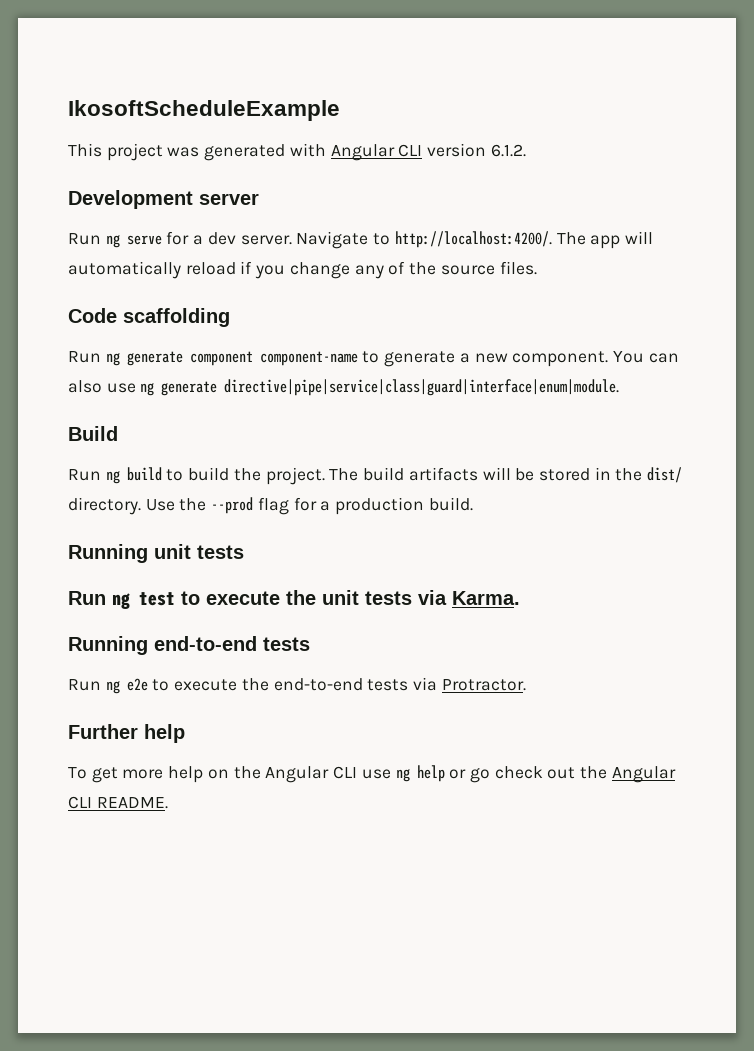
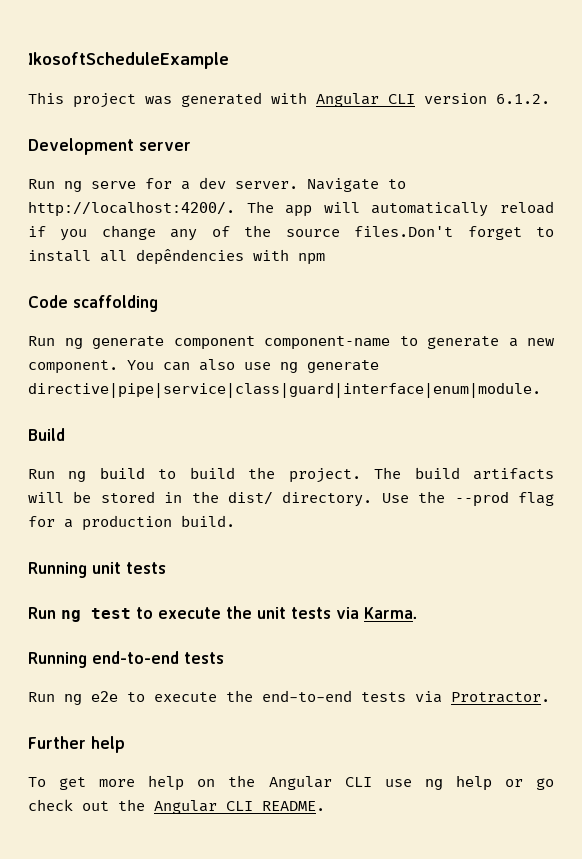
[499,261,537,275] files. -> [354,226,554,240] [28,249,325,265] files.Don't forget to install all depêndencies with npm

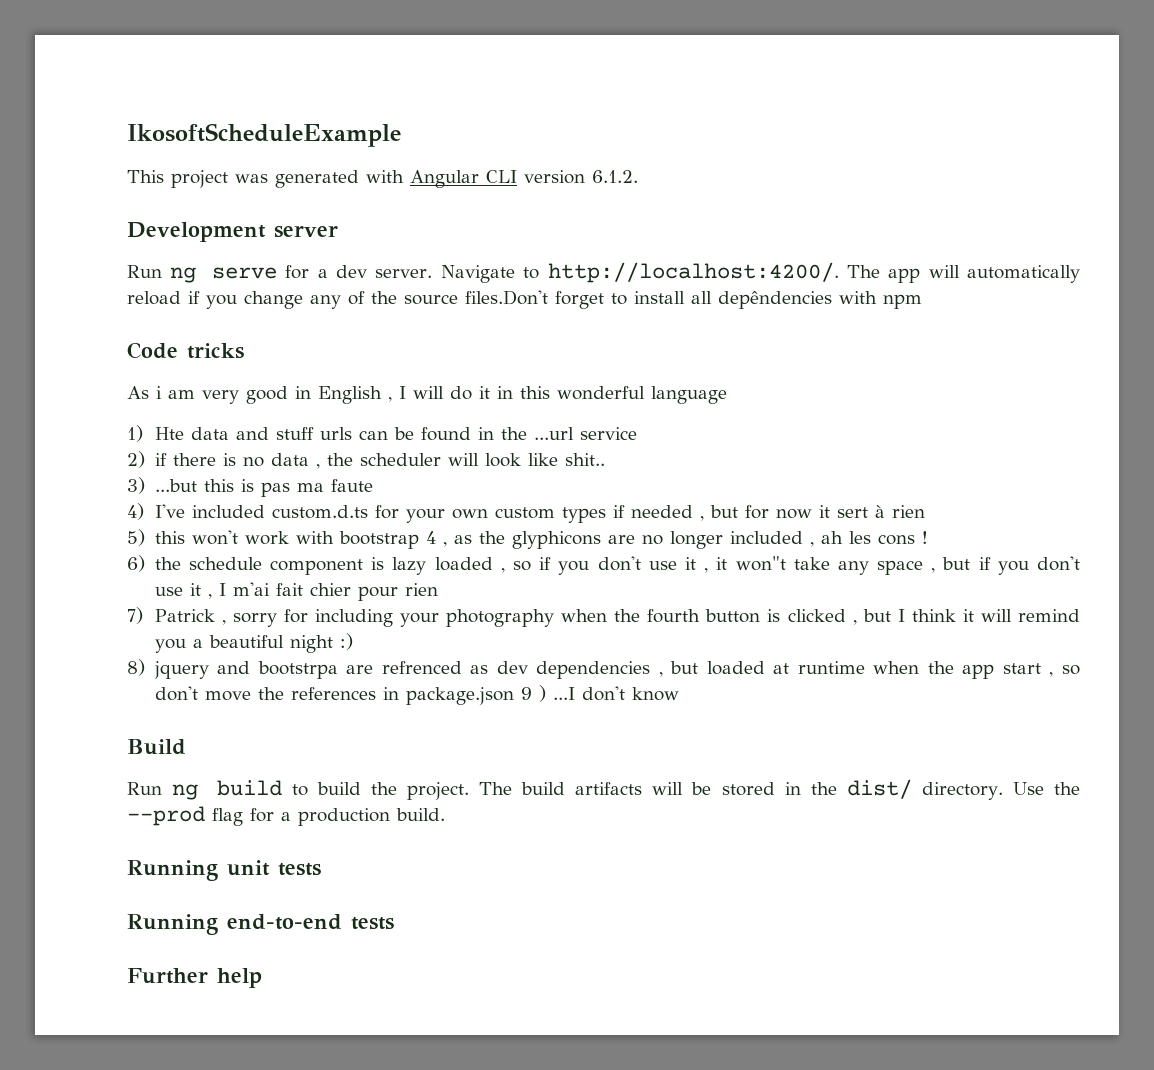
[73,295,158,312] [28,336,554,349] [28,359,379,374] [28,383,541,398] scaffolding // Run ng generate component component-name to generate a new component. You can also use ng generate directive|pipe|service|class|guard|interface|enum|module. -> [187,343,244,359] [127,386,727,404] [127,425,637,442] [127,451,605,469] [127,477,373,497] [127,503,925,523] [127,529,928,549] [127,555,1080,575] [154,582,438,601] [127,607,1080,627] [154,633,353,653] [127,659,1080,679] [154,685,679,705] tricks // As i am very good in English , I will do it in this wonderful language // 1) Hte data and stuff urls can be found in the ...url service // 2) if there is no data , the scheduler will look like shit.. // 3) ...but this is pas ma faute // 4) I've included custom.d.ts for your own custom types if needed , but for now it sert à rien // 5) this won't work with bootstrap 4 , as the glyphicons are no longer included , ah les cons ! // 6) the schedule component is lazy loaded , so if you don't use it , it won"t take any space , but if you don't use it , I m'ai fait chier pour rien // 7) Patrick , sorry for including your photography when the fourth button is clicked , but I think it will remind you a beautiful night :) // 8) jquery and bootstrpa are refrenced as dev dependencies , but loaded at runtime when the app start , so don't move the references in package.json 9 ) ...I don't know
[28,606,418,622] [28,651,224,668] [28,690,550,705] [28,736,125,753] [28,775,554,791] [28,799,325,814] Run ng test to execute the unit tests via Karma. // Running end-to-end tests // Run ng e2e to execute the end-to-end tests via Protractor. // Further help // To get more help on the Angular CLI use ng help or go check out the Angular CLI README. -> [127,914,394,935] [127,968,262,988] Running end-to-end tests // Further help

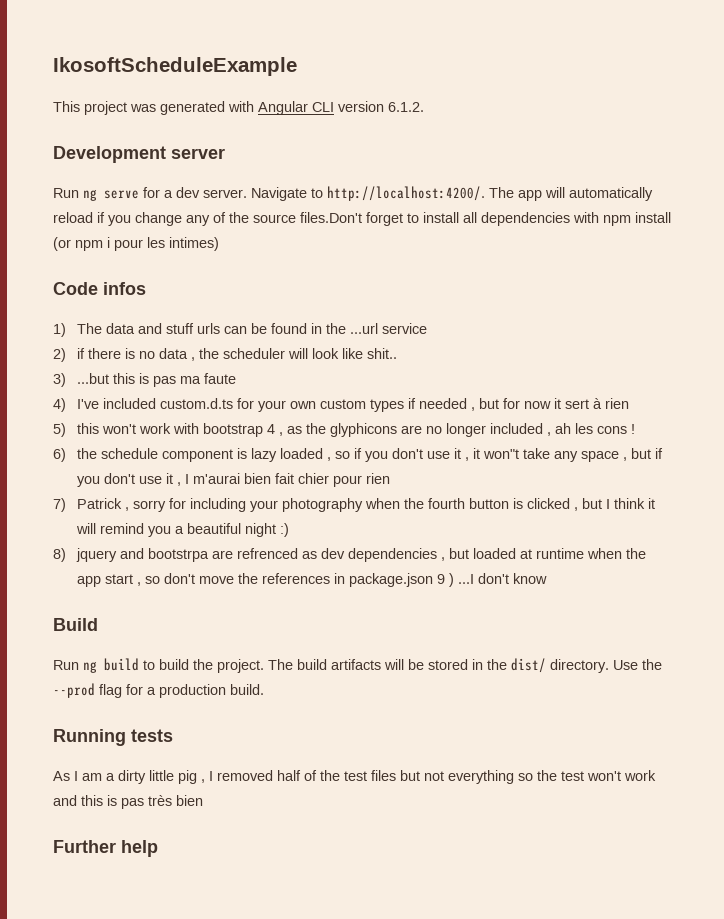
[718,291,832,309] depêndencies -> [481,212,570,226] dependencies
[127,342,244,359] [127,386,727,404] // Code tricks // As i am very good in English , I will do it in this wonderful language -> [635,212,671,223] [53,237,219,251] [53,282,146,295] install (or npm i pour les intimes) // Code infos
[154,427,184,440] Hte -> [76,323,102,334] The
[232,582,270,596] m'ai -> [192,473,271,484] m'aurai bien
[227,860,321,876] [127,914,394,935] unit tests // Running end-to-end tests -> [131,729,173,742] [53,770,656,784] [53,795,203,809] tests // As I am a dirty little pig , I removed half of the test files but not everything so the test won't work and this is pas très bien

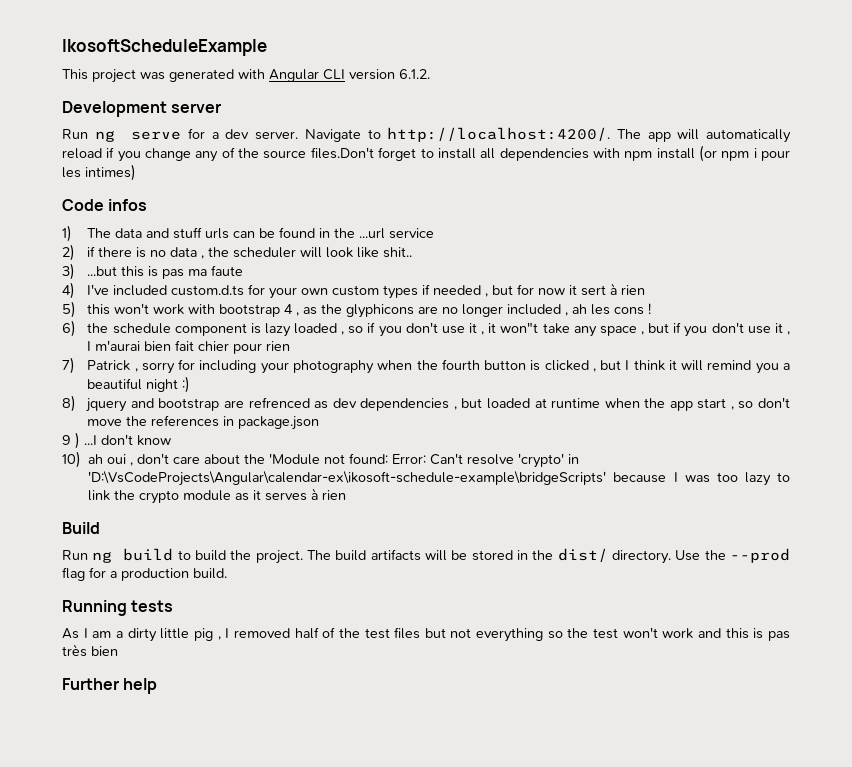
[147,548,209,562] bootstrpa -> [158,398,220,411] bootstrap
(433, 580) none -> (320, 423) //
(547, 578) none -> [62,451,580,468] [88,471,790,486] [88,488,347,504] // 10) ah oui , don't care about the 'Module not found: Error: Can't resolve 'crypto' in 'D:\VsCodeProjects\Angular\calendar-ex\ikosoft-schedule-example\bridgeScripts' because I was too lazy to link the crypto module as it serves à rien

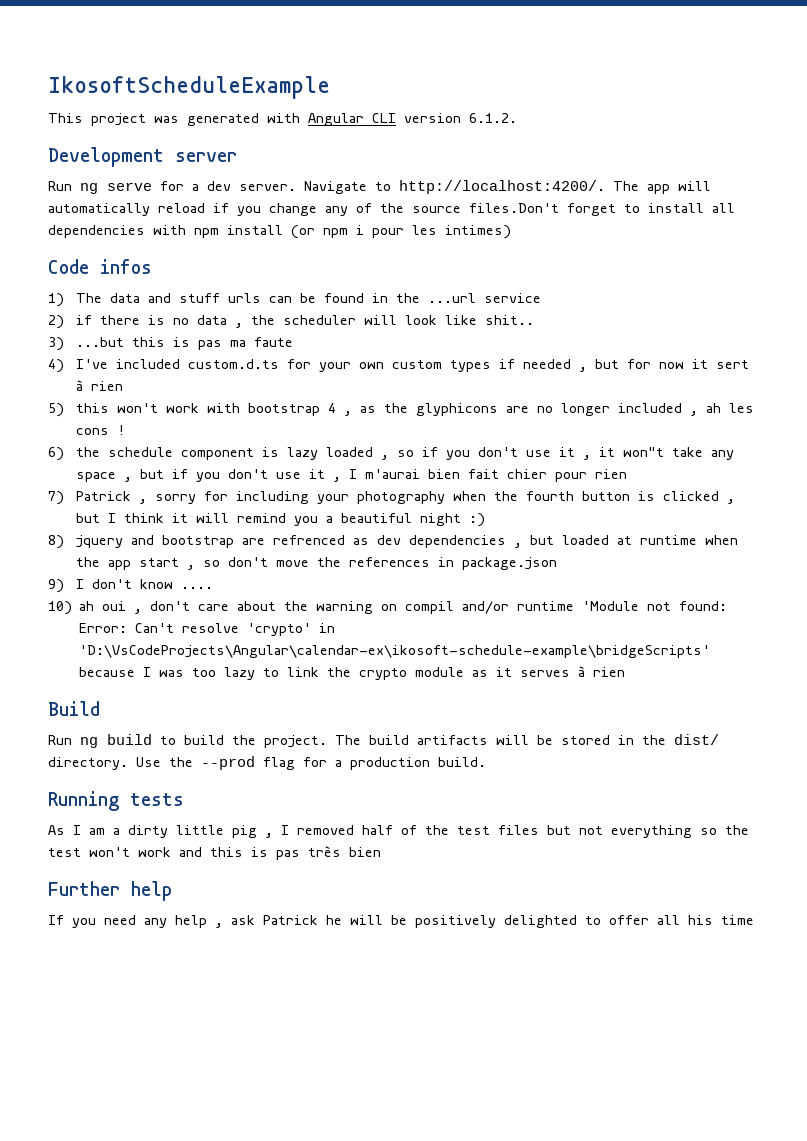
[62,432,97,449] 9 ) ...I -> [48,579,85,593] 9) I
(171, 440) none -> [181,587,214,589] ....
(266, 459) none -> [316,601,575,614] warning on compil and/or runtime
(158, 686) none -> [48,915,754,928] // If you need any help , ask Patrick he will be positively delighted to offer all his time

